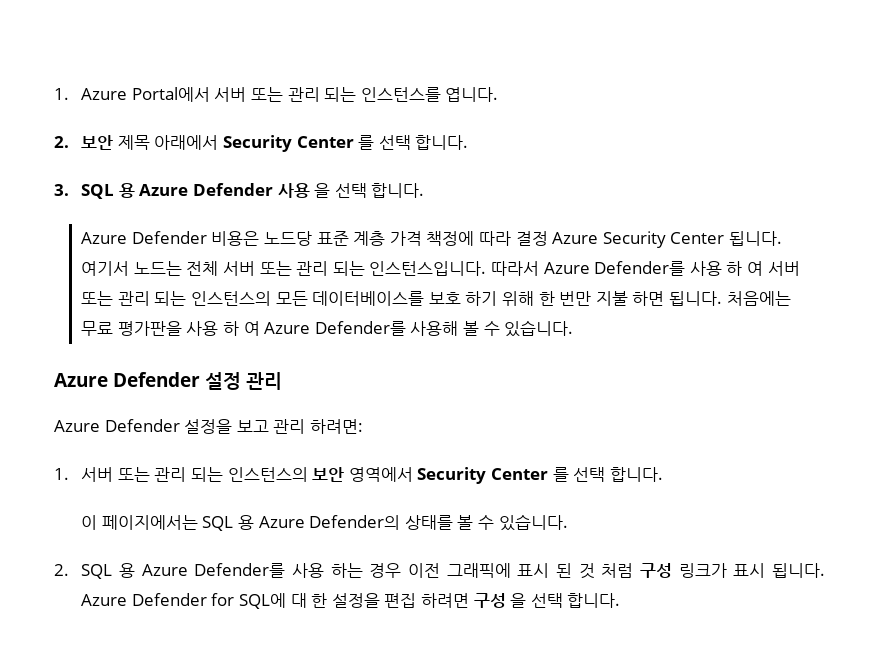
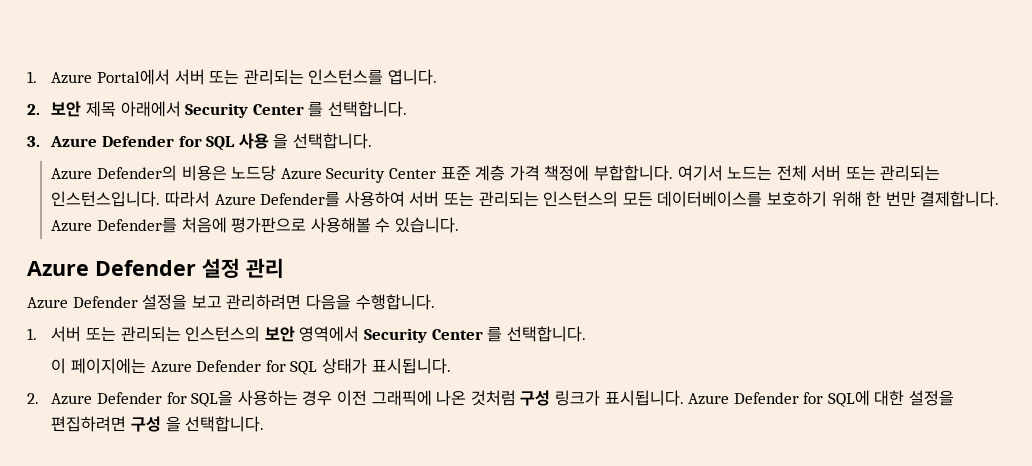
[287,87,357,102] 관리 되는 -> [243,69,304,85] 관리되는
[378,135,469,150] 선택 합니다. -> [327,101,407,117] 선택합니다.
[81,183,425,199] [81,231,207,244] SQL 용 Azure Defender 사용 을 선택 합니다. // Azure Defender -> [50,133,372,151] [51,165,178,181] Azure Defender for SQL 사용 을 선택합니다. // Azure Defender의
(313, 238) none -> [280,168,436,183] Azure Security Center
[478,231,782,248] 따라 결정 Azure Security Center 됩니다. -> [593,165,673,181] 부합합니다.
[296,261,365,276] 관리 되는 -> [880,165,941,181] 관리되는
[689,261,800,276] [81,291,187,306] 사용 하 여 서버 또는 관리 되는 -> [344,191,539,207] 사용하여 서버 또는 관리되는
[428,291,498,306] 보호 하기 -> [766,191,827,207] 보호하기
[595,291,791,306] [81,321,479,336] 지불 하면 됩니다. 처음에는 무료 평가판을 사용 하 여 Azure Defender를 사용해 볼 -> [920,191,1000,207] [51,217,371,233] 결제합니다. Azure Defender를 처음에 평가판으로 사용해볼
[273,419,363,434] 관리 하려면: -> [226,294,435,310] 관리하려면 다음을 수행합니다.
[154,467,224,482] 관리 되는 -> [120,326,181,342] 관리되는
[573,467,663,482] 선택 합니다. -> [506,326,586,342] 선택합니다.
[101,514,568,531] [54,563,825,579] [81,593,621,609] 페이지에서는 SQL 용 Azure Defender의 상태를 볼 수 있습니다. // 2. SQL 용 Azure Defender를 사용 하는 경우 이전 그래픽에 표시 된 것 처럼 구성 링크가 표시 됩니다. Azure Defender for SQL에 대 한 설정을 편집 하려면 구성 을 선택 합니다. -> [71,358,451,375] [27,390,955,407] [51,416,265,432] 페이지에는 Azure Defender for SQL 상태가 표시됩니다. // 2. Azure Defender for SQL을 사용하는 경우 이전 그래픽에 나온 것처럼 구성 링크가 표시됩니다. Azure Defender for SQL에 대한 설정을 편집하려면 구성 을 선택합니다.

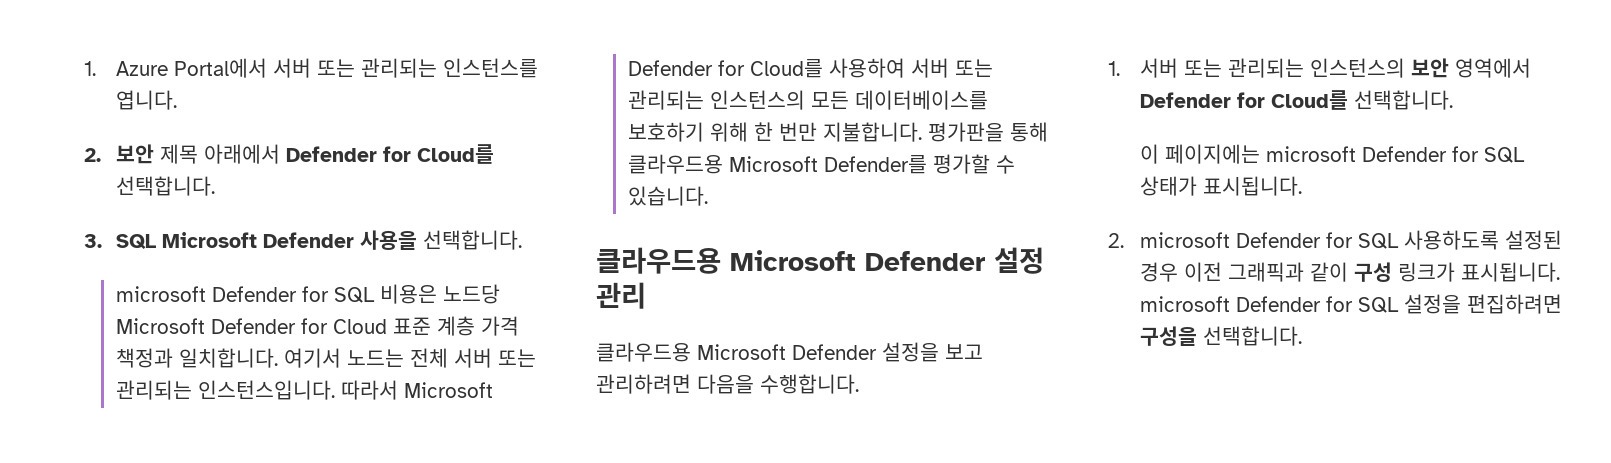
[185,102,324,118] Security Center 를 -> [285,144,494,164] Defender for Cloud를
[50,133,372,151] [51,165,436,183] Azure Defender for SQL 사용 을 선택합니다. // Azure Defender의 비용은 노드당 Azure Security Center -> [115,230,522,250] [115,284,500,304] [115,318,387,334] SQL Microsoft Defender 사용을 선택합니다. // microsoft Defender for SQL 비용은 노드당 Microsoft Defender for Cloud
[544,165,673,181] 책정에 부합합니다. -> [115,348,278,368] 책정과 일치합니다.
[214,192,341,207] Azure Defender를 -> [403,382,493,398] [627,59,823,78] Microsoft Defender for Cloud를
[920,191,1000,207] [51,217,371,233] 결제합니다. Azure Defender를 처음에 평가판으로 사용해볼 -> [822,122,1048,142] [627,154,990,174] 지불합니다. 평가판을 통해 클라우드용 Microsoft Defender를 평가할
[27,261,89,276] Azure -> [596,247,856,274] 클라우드용 Microsoft
[27,297,68,309] Azure -> [596,342,786,362] 클라우드용 Microsoft
[363,327,503,343] Security Center 를 -> [1139,90,1348,110] Defender for Cloud를
[150,361,192,373] Azure -> [1265,146,1356,162] microsoft
[51,390,516,407] Azure Defender for SQL을 사용하는 경우 이전 그래픽에 나온 것처럼 -> [1139,230,1562,250] [1139,262,1348,282] microsoft Defender for SQL 사용하도록 설정된 경우 이전 그래픽과 같이
[688,390,955,407] [51,416,181,432] Azure Defender for SQL에 대한 설정을 편집하려면 구성 을 -> [1139,294,1562,314] [1139,326,1197,346] microsoft Defender for SQL 설정을 편집하려면 구성을

